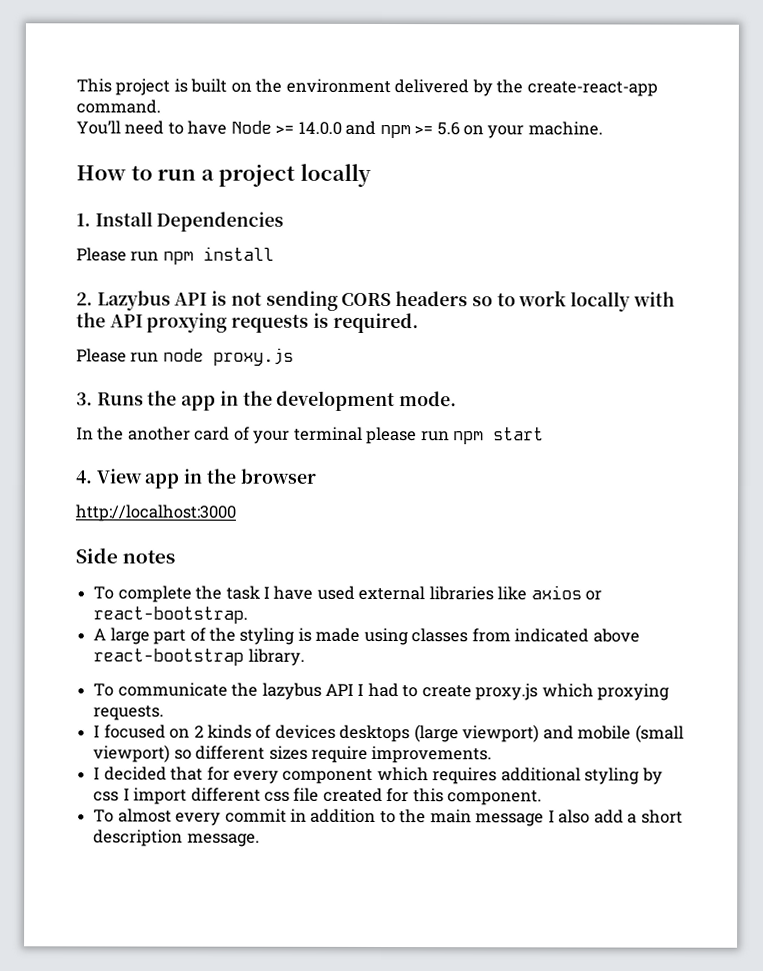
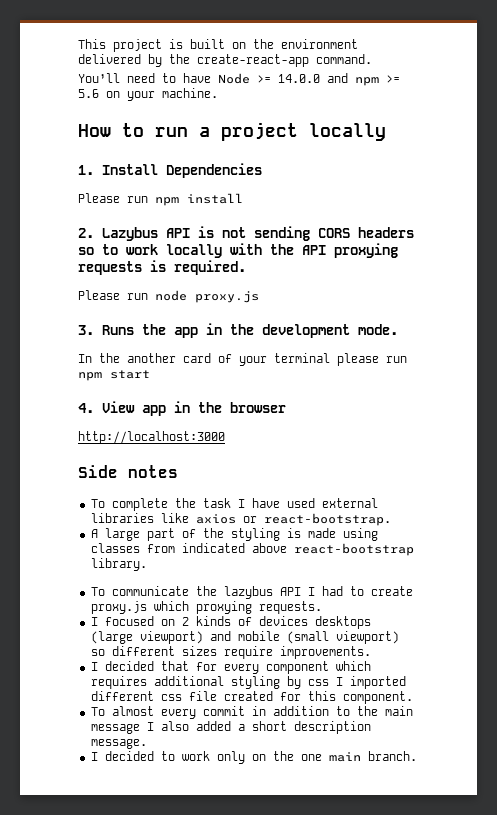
[133,787,188,805] import -> [349,676,406,689] imported
[593,809,624,824] add -> [195,721,231,731] added
(260, 840) none -> [90,751,417,764] // I decided to work only on the one main branch.

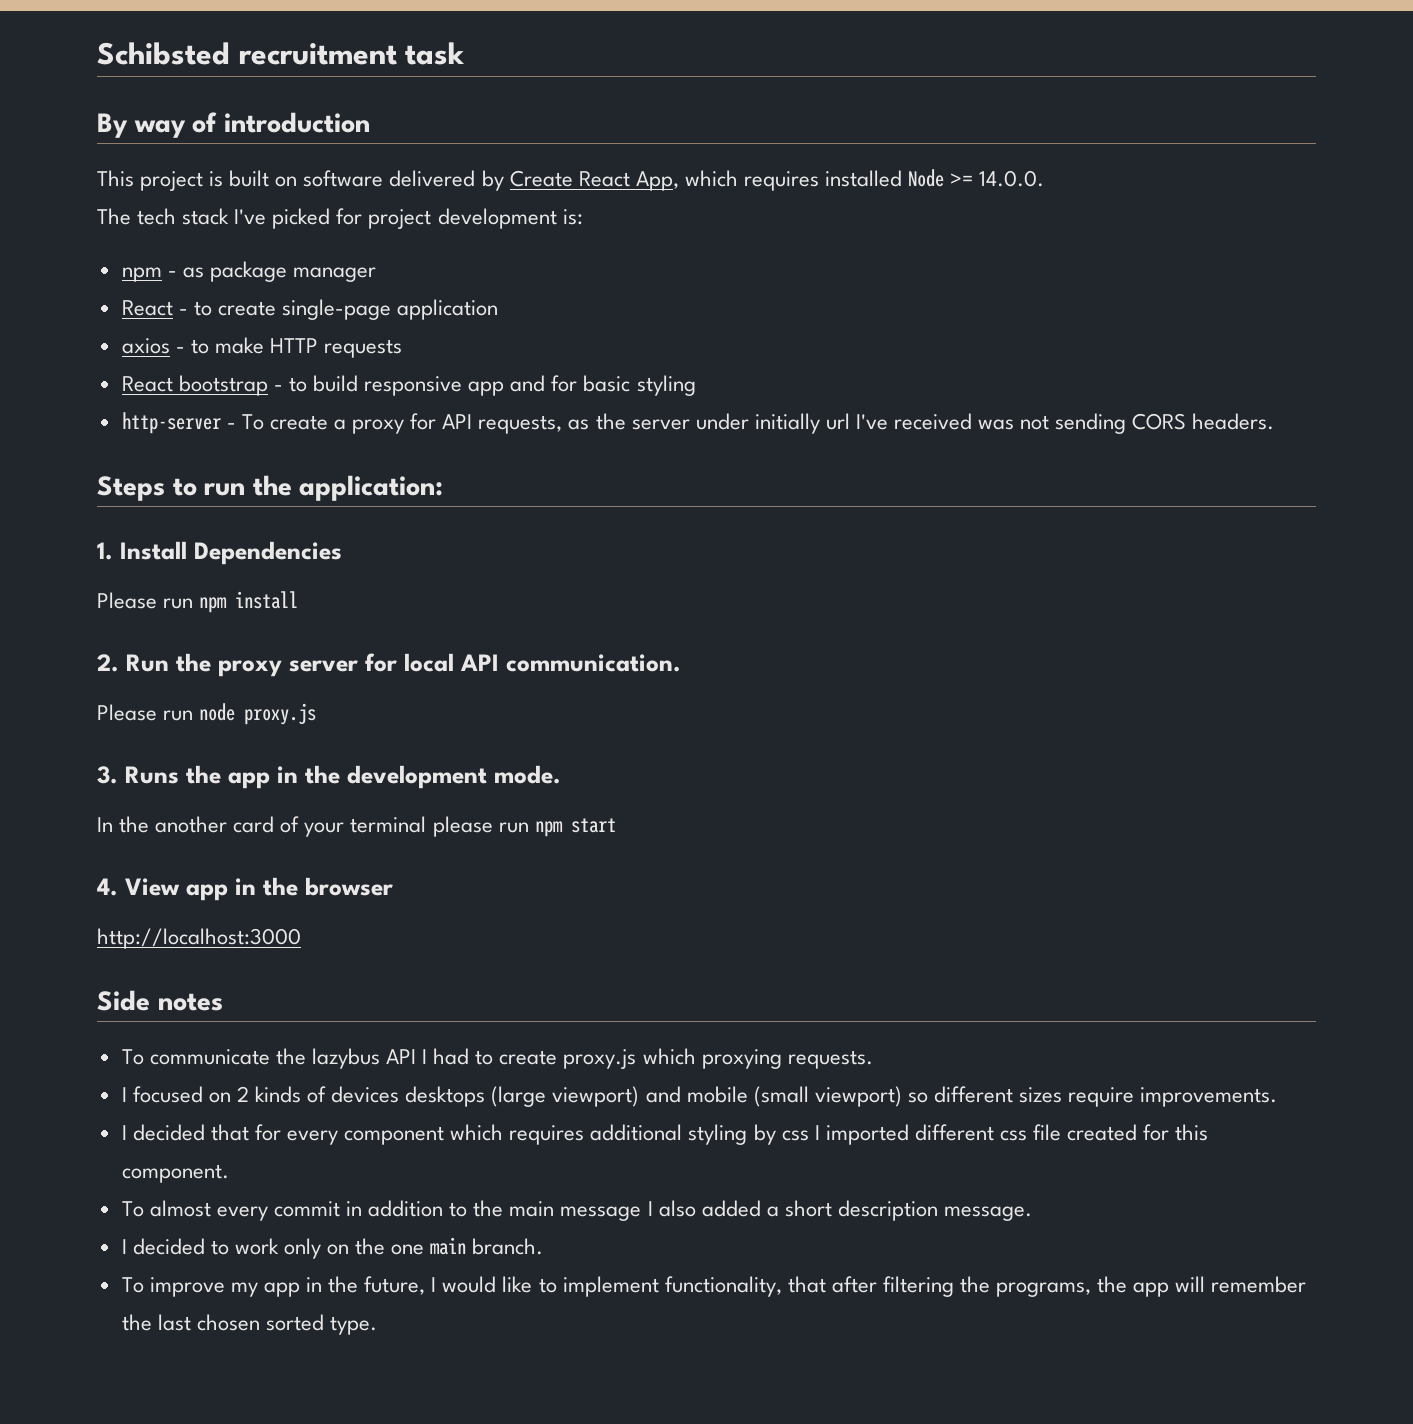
(78, 44) none -> [97,42,466,65] [97,112,370,138] Schibsted recruitment task // By way of introduction //
[253,39,358,49] [78,54,372,67] [78,73,400,86] [78,88,218,101] [78,122,386,141] the environment delivered by the create-react-app command. // You’ll need to have Node >= 14.0.0 and npm >= 5.6 on your machine. // How to run a project locally -> [303,169,1045,191] [97,208,583,229] [121,261,377,282] [121,299,499,320] [121,337,403,358] [121,375,696,396] [121,412,1275,434] [97,475,444,501] software delivered by Create React App, which requires installed Node >= 14.0.0. // The tech stack I've picked for project development is: // npm - as package manager // React - to create single-page application // axios - to make HTTP requests // React bootstrap - to build responsive app and for basic styling // http-server - To create a proxy for API requests, as the server under initially url I've received was not sending CORS headers. // Steps to run the application:
[102,226,414,241] [78,243,398,258] [78,260,246,275] Lazybus API is not sending CORS headers so to work locally with the API proxying requests is required. -> [126,653,681,677] Run the proxy server for local API communication.
[90,498,378,511] [90,513,391,526] [90,528,378,541] [90,543,414,556] [90,558,147,571] // To complete the task I have used external libraries like axios or react-bootstrap. // A large part of the styling is made using classes from indicated above react-bootstrap library. -> (223, 1002) none
(417, 756) none -> [121,1276,1307,1297] [121,1314,378,1335] // To improve my app in the future, I would like to implement functionality, that after filtering the programs, the app will remember the last chosen sorted type.

